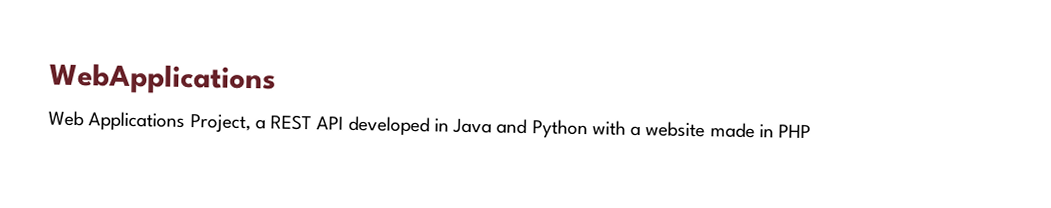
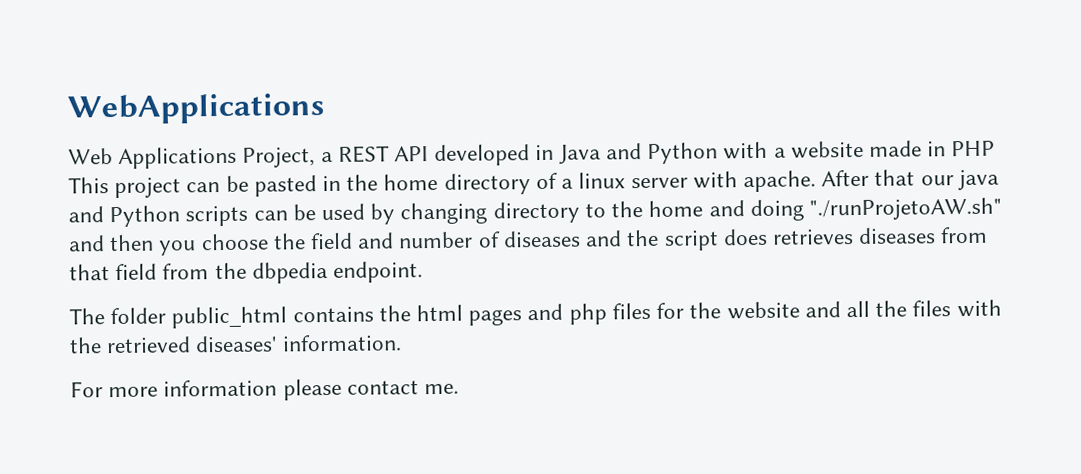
(812, 131) none -> [68,169,999,199] [68,197,1002,228] [68,226,989,256] [69,261,424,284] [69,299,1002,329] [69,334,402,354] [70,378,460,401] This project can be pasted in the home directory of a linux server with apache. After that our java and Python scripts can be used by changing directory to the home and doing "./runProjetoAW.sh" and then you choose the field and number of diseases and the script does retrieves diseases from that field from the dbpedia endpoint. // The folder public_html contains the html pages and php files for the website and all the files with the retrieved diseases' information. // For more information please contact me.

